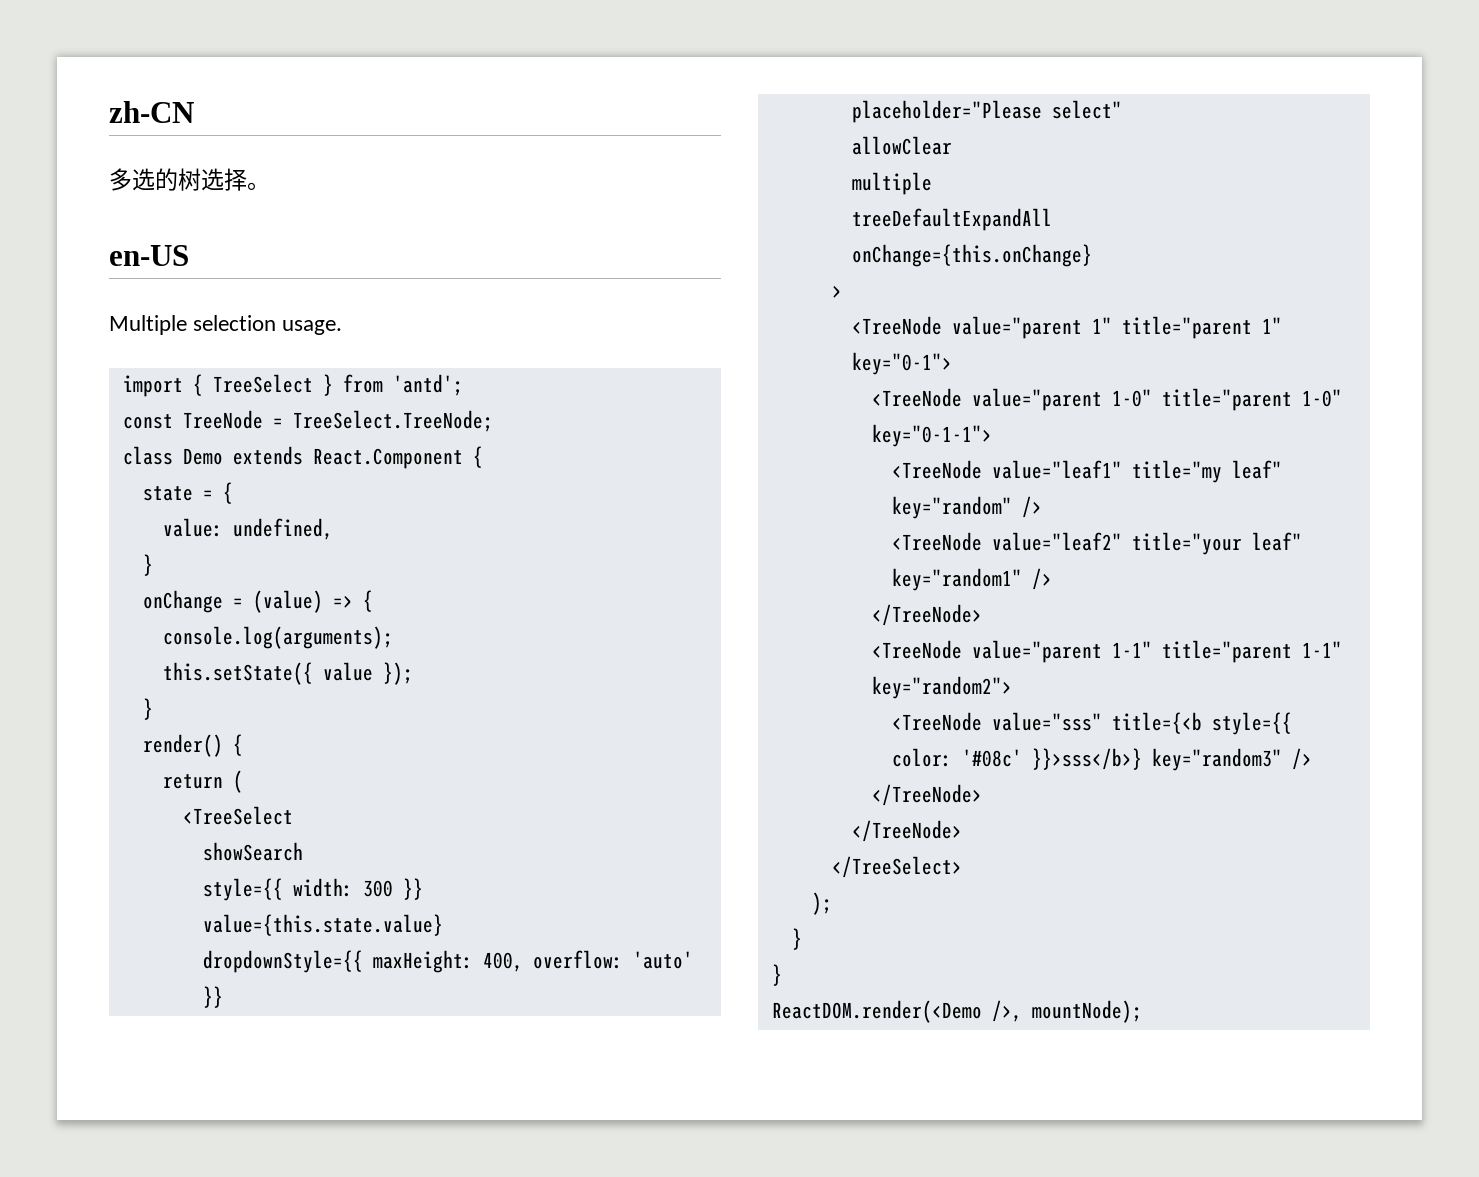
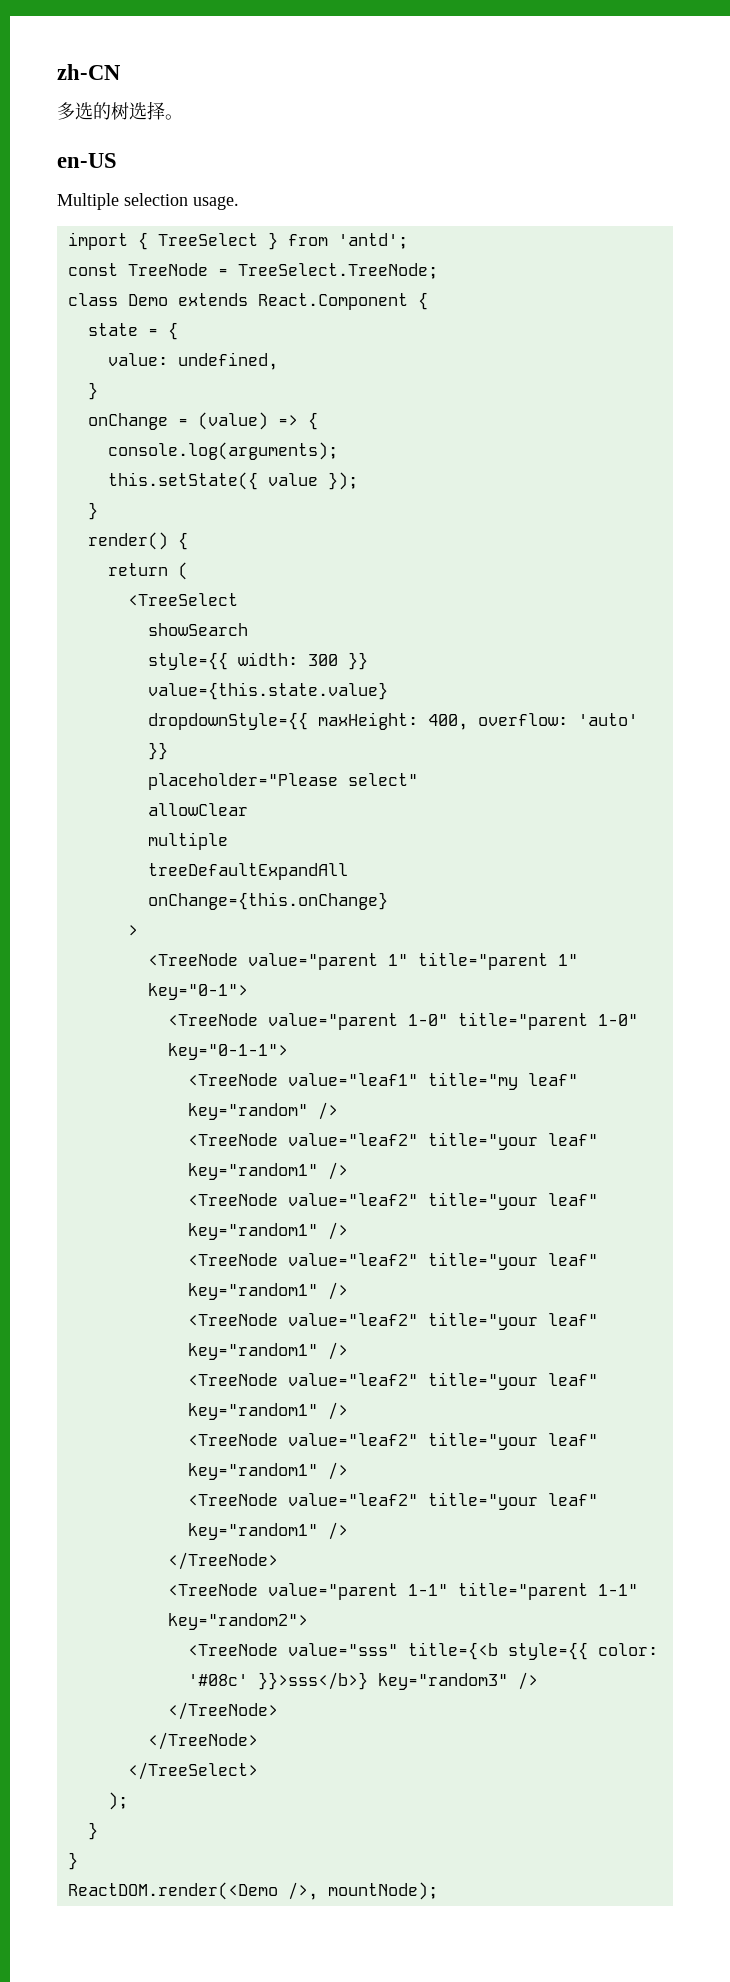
(1052, 579) none -> [187,1192,598,1210] [187,1222,348,1240] [187,1252,598,1270] [187,1282,348,1300] [187,1312,598,1330] [187,1342,348,1360] [187,1372,598,1390] [187,1402,348,1420] [187,1432,598,1450] [187,1462,348,1480] [187,1492,598,1510] [187,1522,348,1540] // <TreeNode value="leaf2" title="your leaf" key="random1" /> // <TreeNode value="leaf2" title="your leaf" key="random1" /> // <TreeNode value="leaf2" title="your leaf" key="random1" /> // <TreeNode value="leaf2" title="your leaf" key="random1" /> // <TreeNode value="leaf2" title="your leaf" key="random1" /> // <TreeNode value="leaf2" title="your leaf" key="random1" />

